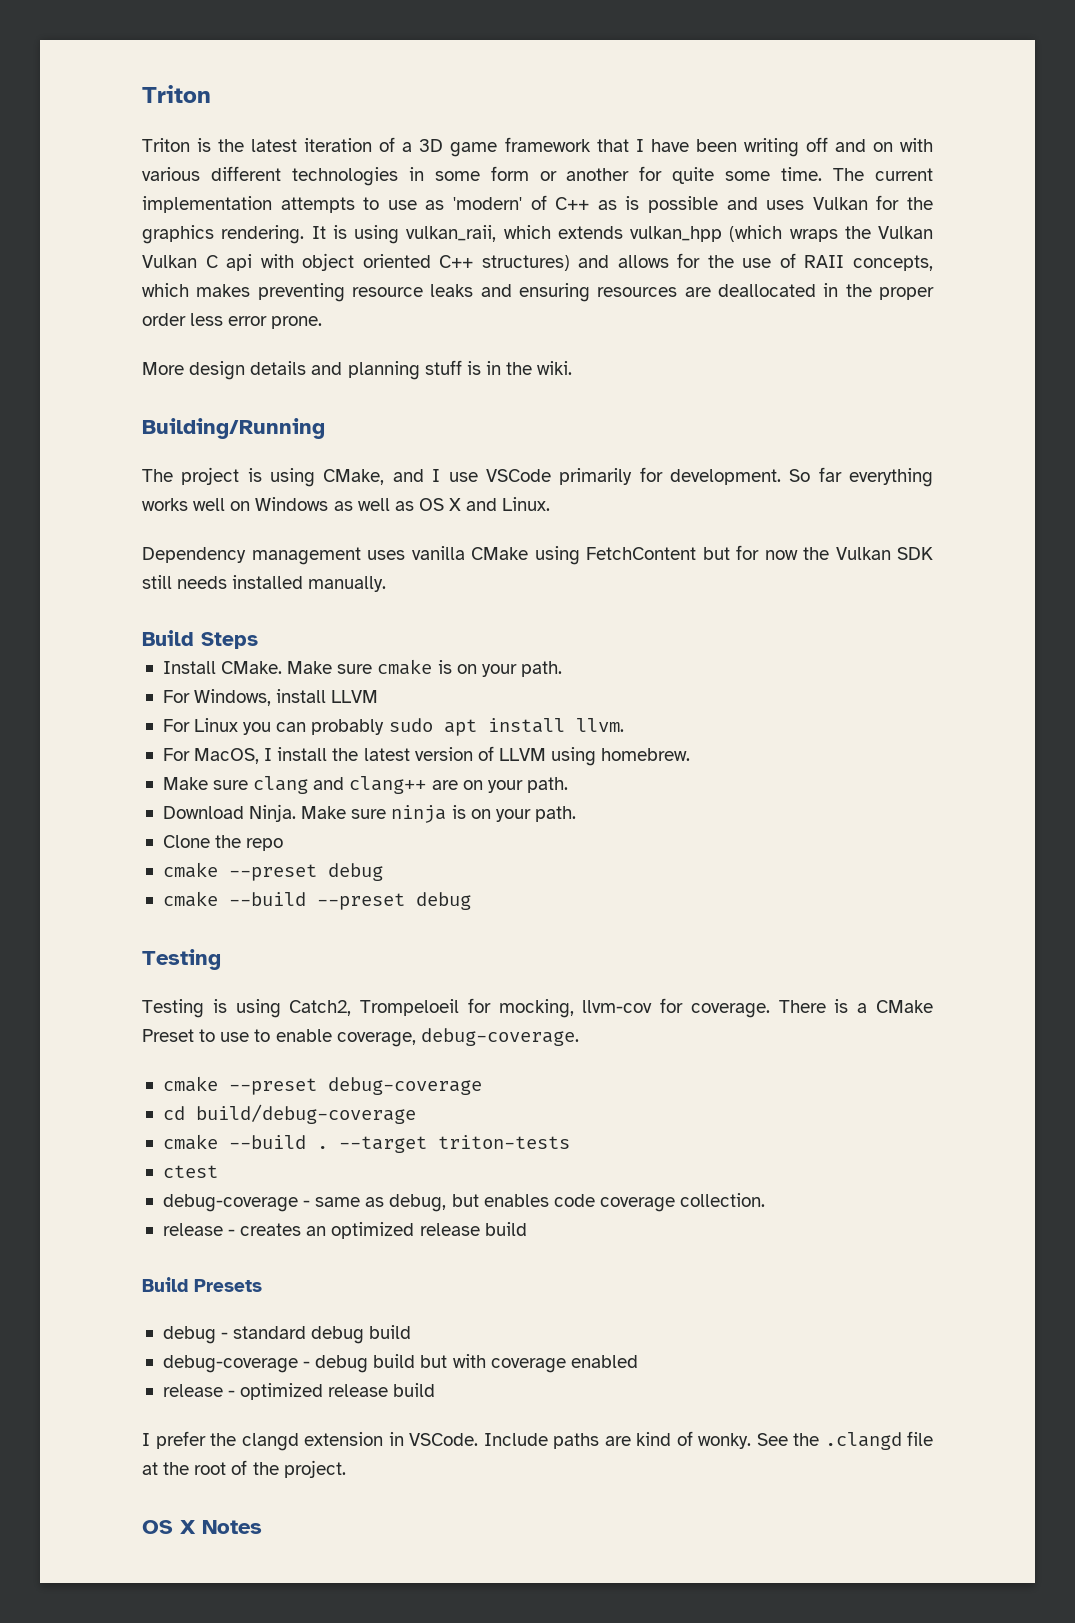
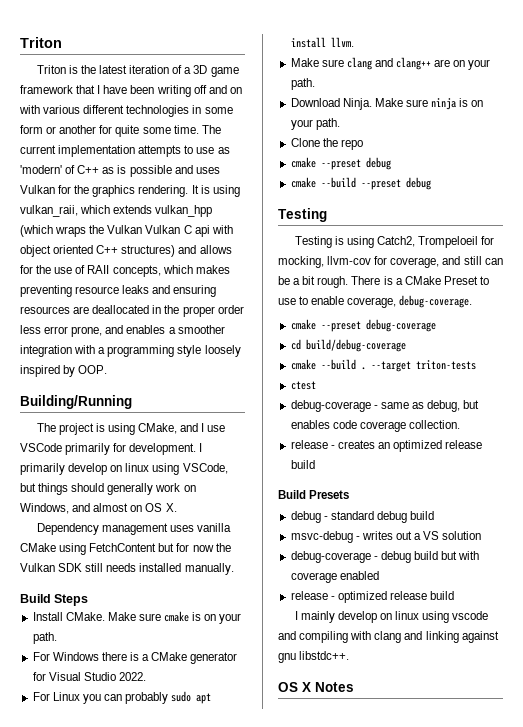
[271,316,323,329] [142,360,573,380] prone. // More design details and planning stuff is in the wiki. -> [71,325,225,337] [20,345,241,357] [20,365,108,377] prone, and enables a smoother integration with a programming style loosely inspired by OOP.
[789,467,933,487] [142,497,551,511] So far everything works well on Windows as well as OS X and Linux. -> [199,443,203,452] [20,463,228,475] [20,483,196,495] [20,503,177,514] I primarily develop on linux using VSCode, but things should generally work on Windows, and almost on OS X.
[194,689,379,706] Windows, install LLVM -> [52,652,238,664] [32,672,146,681] Windows there is a CMake generator for Visual Studio 2022.
[162,746,691,766] // For MacOS, I install the latest version of LLVM using homebrew. -> (354, 42) none
[690,1003,770,1018] coverage. -> [390,256,503,268] [278,276,349,288] coverage, and still can be a bit rough.
(412, 1332) none -> [290,531,482,543] // msvc-debug - writes out a VS solution
[155,1431,933,1451] [142,1460,346,1478] prefer the clangd extension in VSCode. Include paths are kind of wonky. See the .clangd file at the root of the project. -> [300,611,489,623] [278,631,499,643] [278,651,350,663] mainly develop on linux using vscode and compiling with clang and linking against gnu libstdc++.

